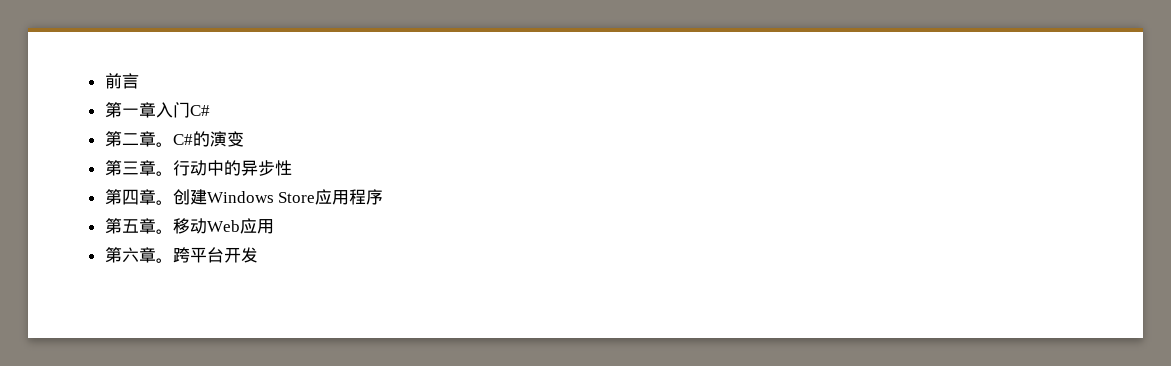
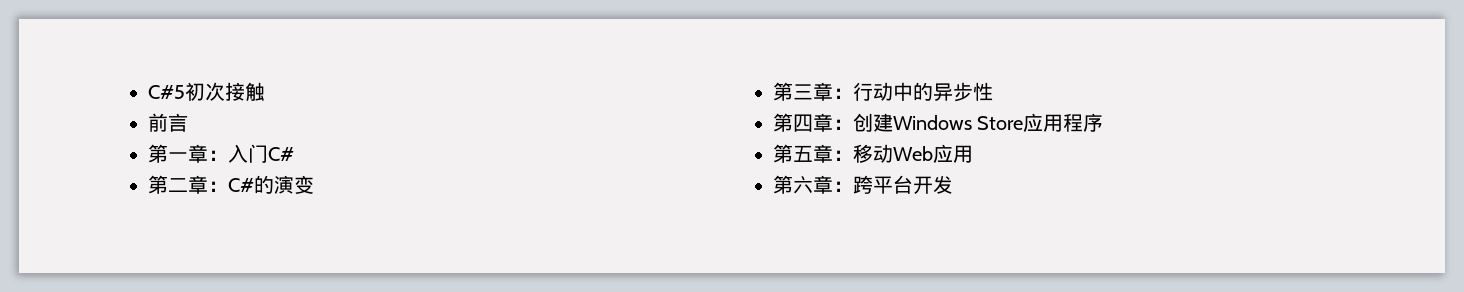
(104, 81) none -> [148,82,265,101] C#5初次接触 //
(156, 110) none -> [208,150,228,161] ：
[155,142,173,147] 。 -> [208,181,228,192] ：
[155,171,173,176] 。 -> [833,88,853,99] ：
[155,200,173,205] 。 -> [833,119,853,130] ：
[155,229,173,234] 。 -> [833,150,853,161] ：
[155,258,173,263] 。 -> [833,181,853,192] ：

